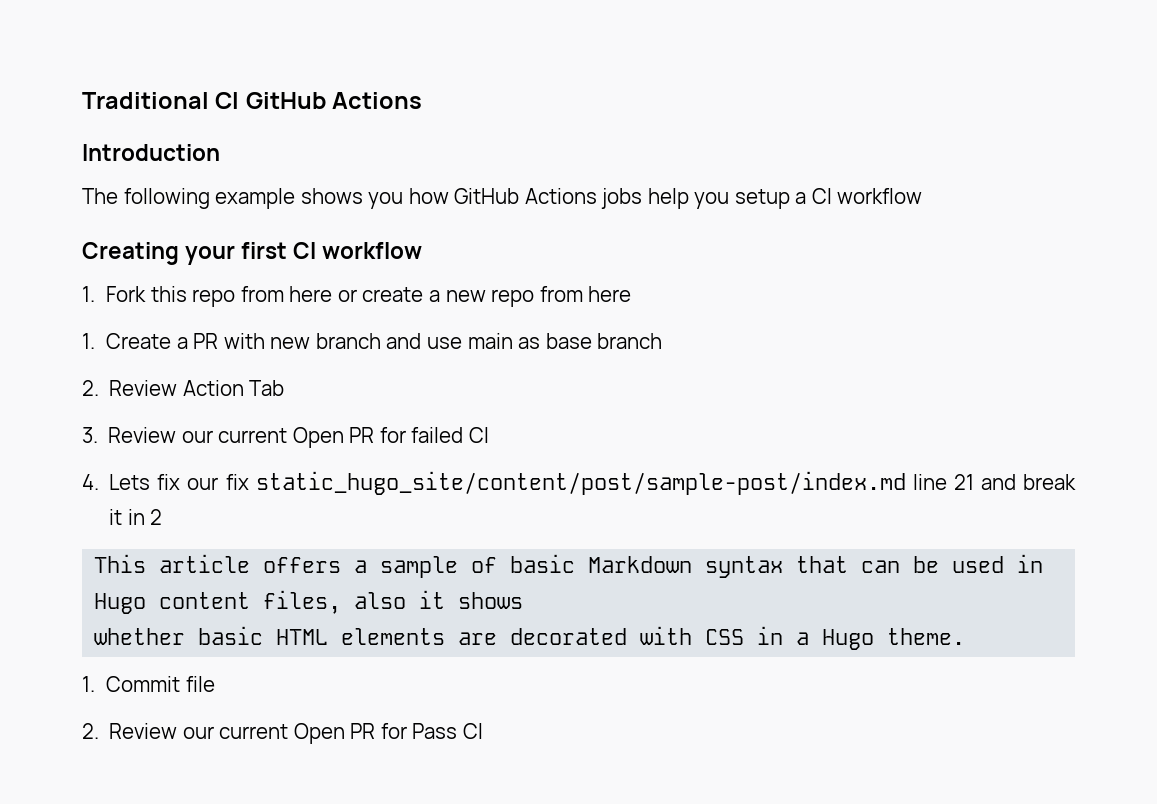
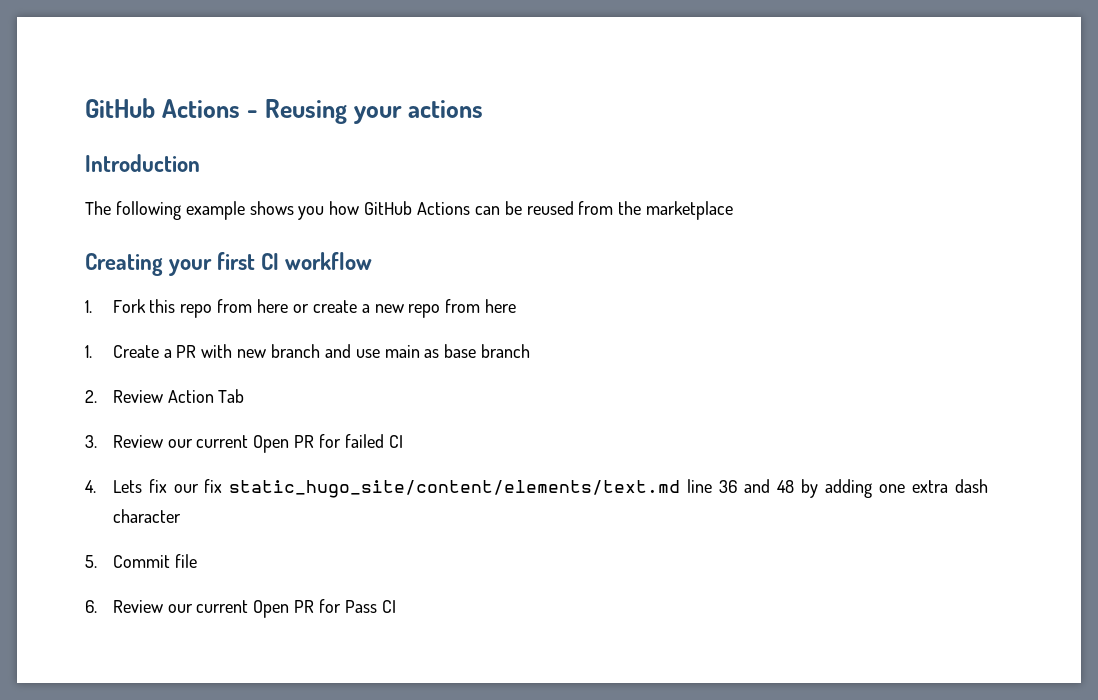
[82,92,423,109] Traditional CI GitHub Actions -> [85,98,484,124] GitHub Actions - Reusing your actions
[601,188,923,209] jobs help you setup a CI workflow -> [474,201,734,220] can be reused from the marketplace
[255,471,1076,495] [109,509,163,525] [94,554,1044,578] [94,590,524,614] [94,626,966,650] [82,676,95,692] static_hugo_site/content/post/sample-post/index.md line 21 and break it in 2 // This article offers a sample of basic Markdown syntax that can be used in Hugo content files, also it shows // whether basic HTML elements are decorated with CSS in a Hugo theme. // 1. -> [229,479,988,498] [112,509,181,523] [85,555,97,568] static_hugo_site/content/elements/text.md line 36 and 48 by adding one extra dash character // 5.
[82,723,99,739] 2. -> [85,600,97,613] 6.

